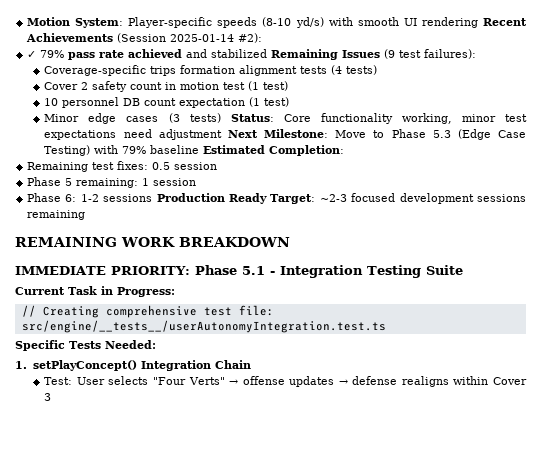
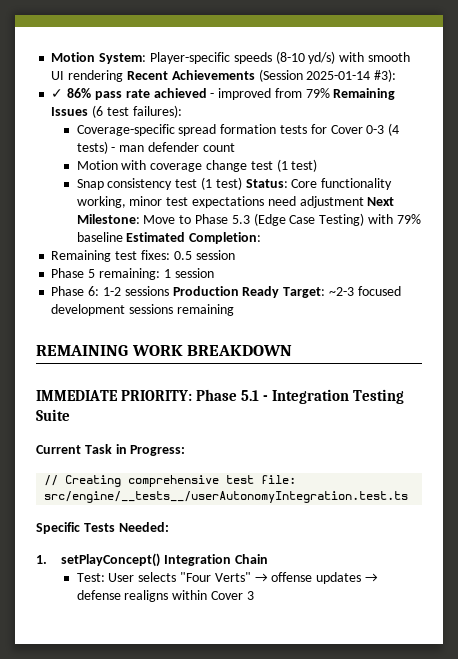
[238,33,263,43] #2): -> [374,69,397,82] #3):
[40,50,65,58] 79% -> [67,88,92,98] 86%
[186,49,268,58] and stabilized -> [210,88,330,100] - improved from 79%
[384,49,396,59] (9 -> [92,105,104,118] (6
[150,65,378,76] [44,81,289,92] [44,97,290,108] [44,113,221,124] trips formation alignment tests (4 tests) // Cover 2 safety count in motion test (1 test) // 10 personnel DB count expectation (1 test) // Minor edge cases (3 tests) -> [178,123,400,136] [76,141,235,154] [76,159,318,172] [76,177,242,190] spread formation tests for Cover 0-3 (4 tests) - man defender count // Motion with coverage change test (1 test) // Snap consistency test (1 test)

